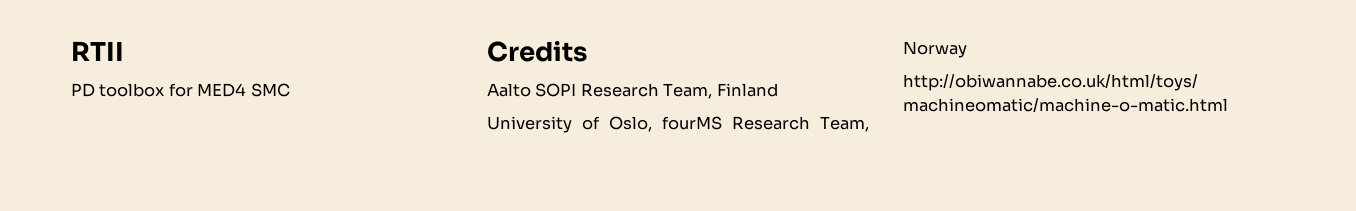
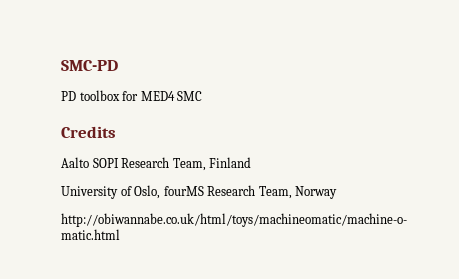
[71,41,124,61] RTII -> [61,60,118,71] SMC-PD

